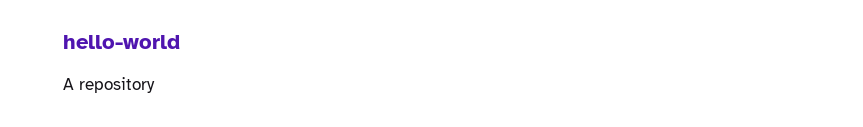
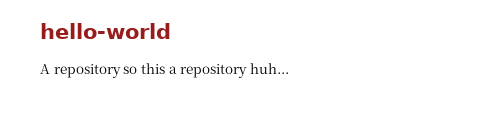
(155, 85) none -> [123,63,289,78] so this a repository huh...

